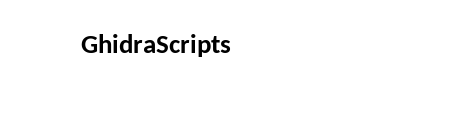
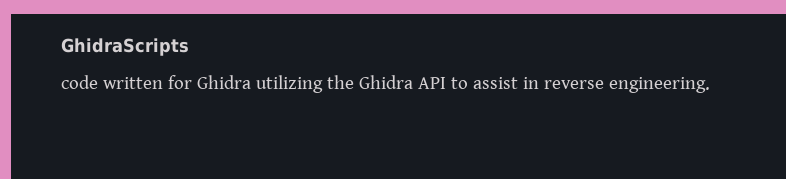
(231, 45) none -> [61,75,710,93] // code written for Ghidra utilizing the Ghidra API to assist in reverse engineering.

